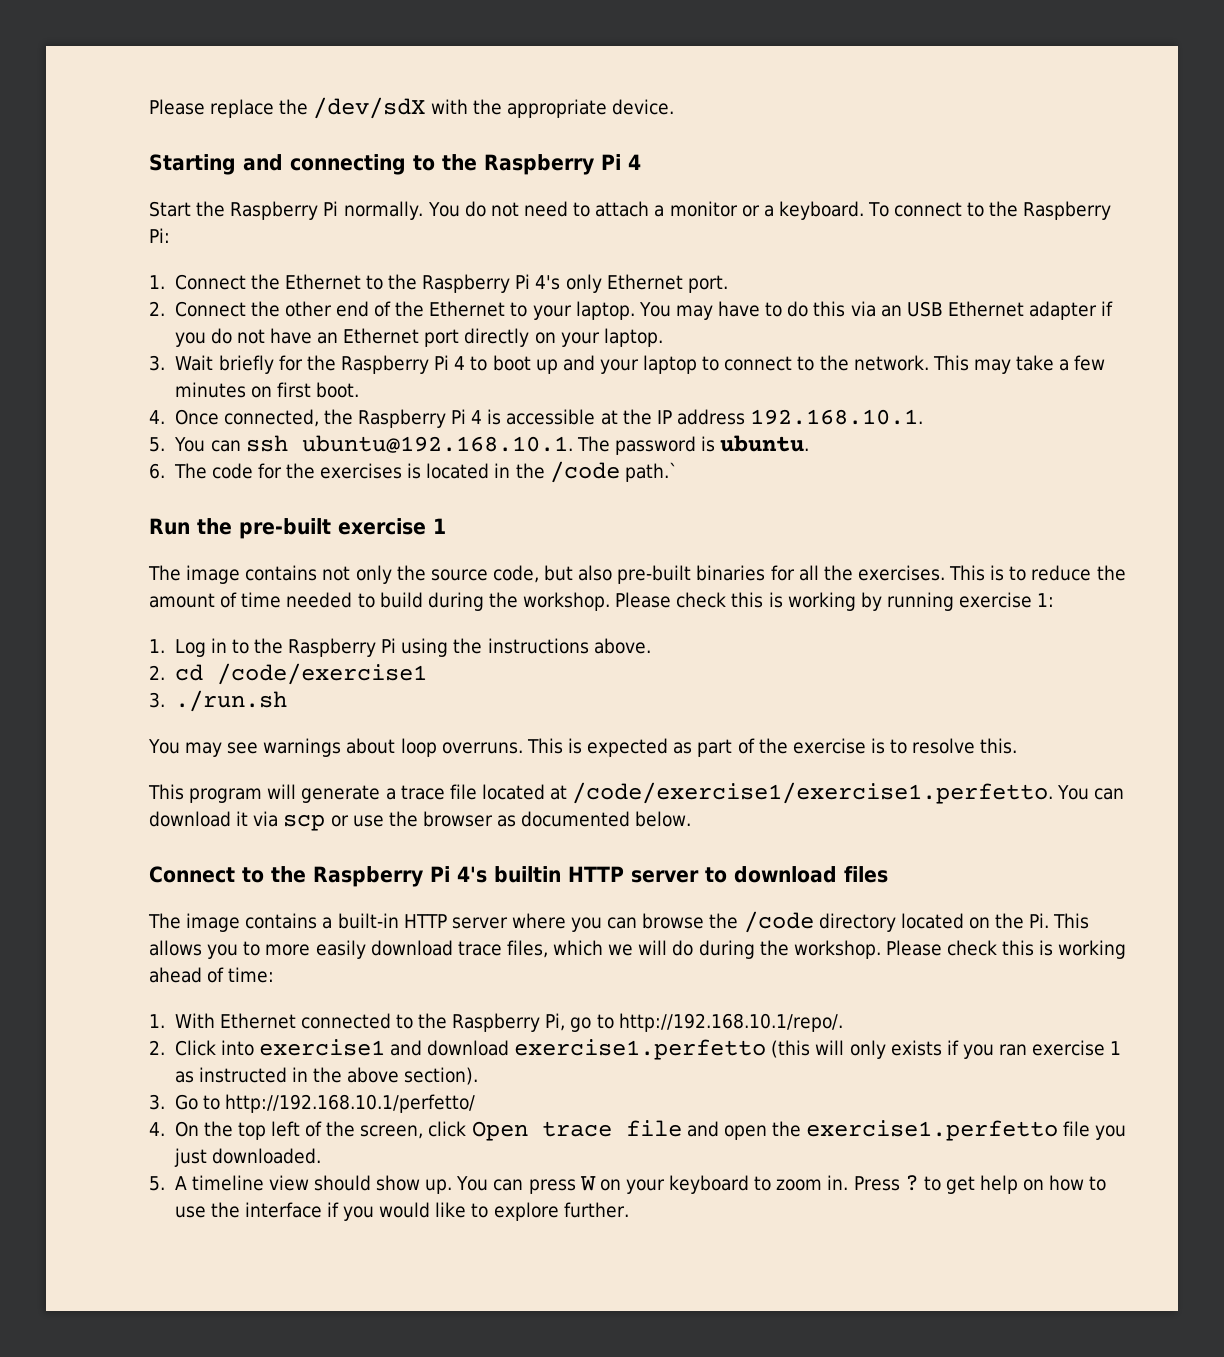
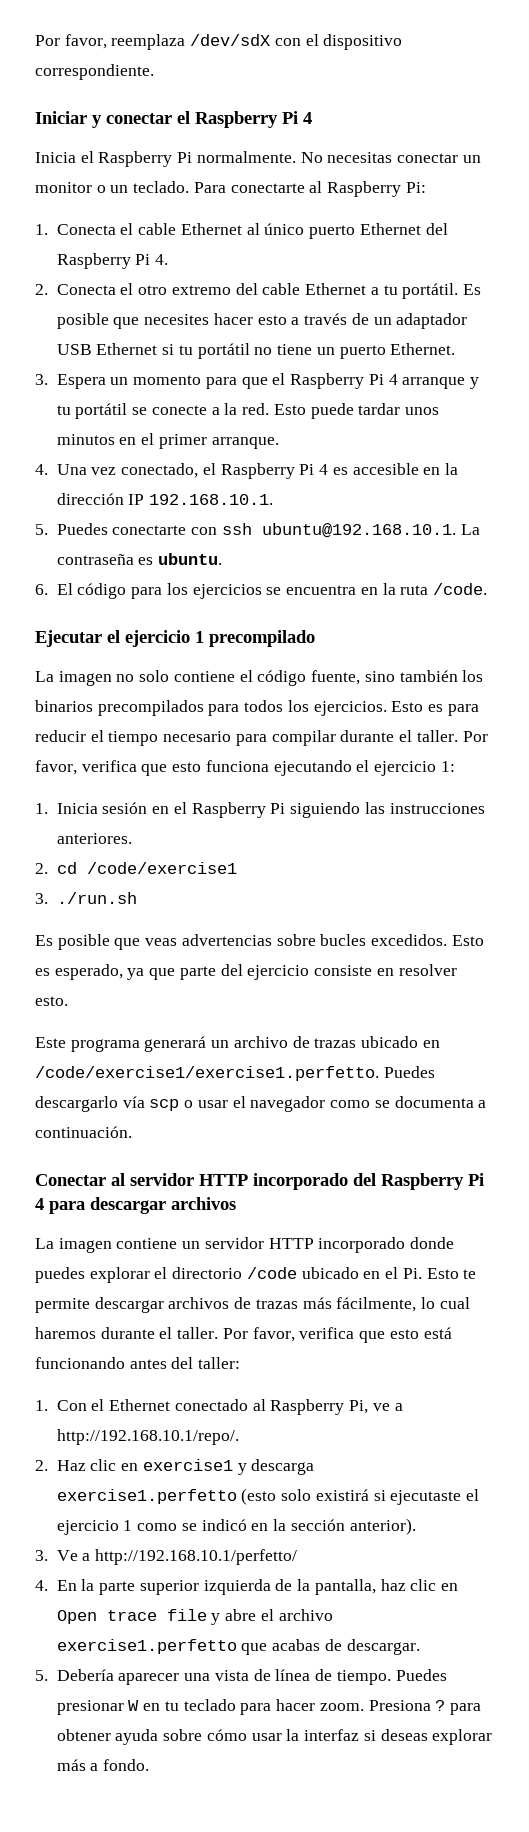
[149,97,674,119] [149,154,641,175] [149,201,1112,220] [149,228,170,243] [149,274,728,293] [149,301,1114,320] [174,328,663,347] [149,355,1106,374] [174,382,359,398] [149,409,924,428] [149,435,810,455] [149,461,678,483] [149,518,446,539] [148,565,1126,584] [149,592,1055,611] [149,638,651,657] Please replace the /dev/sdX with the appropriate device. // Starting and connecting to the Raspberry Pi 4 // Start the Raspberry Pi normally. You do not need to attach a monitor or a keyboard. To connect to the Raspberry Pi: // 1. Connect the Ethernet to the Raspberry Pi 4's only Ethernet port. // 2. Connect the other end of the Ethernet to your laptop. You may have to do this via an USB Ethernet adapter if you do not have an Ethernet port directly on your laptop. // 3. Wait briefly for the Raspberry Pi 4 to boot up and your laptop to connect to the network. This may take a few minutes on first boot. // 4. Once connected, the Raspberry Pi 4 is accessible at the IP address 192.168.10.1. // 5. You can ssh ubuntu@192.168.10.1. The password is ubuntu. // 6. The code for the exercises is located in the /code path.` // Run the pre-built exercise 1 // The image contains not only the source code, but also pre-built binaries for all the exercises. This is to reduce the amount of time needed to build during the workshop. Please check this is working by running exercise 1: // 1. Log in to the Raspberry Pi using the instructions above. -> [35,34,403,50] [35,64,154,80] [35,111,312,128] [35,151,481,167] [35,181,426,197] [35,223,448,239] [56,253,169,269] [35,283,482,299] [56,313,468,329] [56,343,456,359] [35,373,480,389] [56,403,439,419] [56,433,279,449] [35,463,459,479] [56,493,274,505] [35,523,480,538] [56,553,223,565] [35,583,488,599] [35,630,315,647] [35,670,484,686] [35,700,479,716] [35,730,488,746] [35,760,455,776] [35,802,485,818] [56,833,132,844] Por favor, reemplaza /dev/sdX con el dispositivo correspondiente. // Iniciar y conectar el Raspberry Pi 4 // Inicia el Raspberry Pi normalmente. No necesitas conectar un monitor o un teclado. Para conectarte al Raspberry Pi: // 1. Conecta el cable Ethernet al único puerto Ethernet del Raspberry Pi 4. // 2. Conecta el otro extremo del cable Ethernet a tu portátil. Es posible que necesites hacer esto a través de un adaptador USB Ethernet si tu portátil no tiene un puerto Ethernet. // 3. Espera un momento para que el Raspberry Pi 4 arranque y tu portátil se conecte a la red. Esto puede tardar unos minutos en el primer arranque. // 4. Una vez conectado, el Raspberry Pi 4 es accesible en la dirección IP 192.168.10.1. // 5. Puedes conectarte con ssh ubuntu@192.168.10.1. La contraseña es ubuntu. // 6. El código para los ejercicios se encuentra en la ruta /code. // Ejecutar el ejercicio 1 precompilado // La imagen no solo contiene el código fuente, sino también los binarios precompilados para todos los ejercicios. Esto es para reducir el tiempo necesario para compilar durante el taller. Por favor, verifica que esto funciona ejecutando el ejercicio 1: // 1. Inicia sesión en el Raspberry Pi siguiendo las instrucciones anteriores.
[148,738,1018,757] [148,782,1125,804] [149,811,692,831] [149,866,888,887] [148,911,1090,933] [149,940,1127,959] [149,967,275,983] [149,1013,843,1032] [149,1039,1122,1060] [174,1067,479,1085] [149,1094,220,1110] You may see warnings about loop overruns. This is expected as part of the exercise is to resolve this. // This program will generate a trace file located at /code/exercise1/exercise1.perfetto. You can download it via scp or use the browser as documented below. // Connect to the Raspberry Pi 4's builtin HTTP server to download files // The image contains a built-in HTTP server where you can browse the /code directory located on the Pi. This allows you to more easily download trace files, which we will do during the workshop. Please check this is working ahead of time: // 1. With Ethernet connected to the Raspberry Pi, go to http://192.168.10.1/repo/. // 2. Click into exercise1 and download exercise1.perfetto (this will only exists if you ran exercise 1 as instructed in the above section). // 3. Go to -> [35,934,484,950] [35,964,457,980] [35,996,68,1006] [35,1036,440,1052] [35,1066,435,1081] [35,1096,487,1112] [35,1126,132,1138] [35,1173,484,1190] [35,1197,236,1214] [35,1237,455,1253] [35,1267,477,1283] [35,1297,470,1313] [35,1327,452,1343] [35,1357,241,1369] [35,1399,403,1415] [56,1429,239,1445] [35,1459,315,1475] [56,1488,480,1505] [56,1518,416,1535] [35,1550,91,1561] Es posible que veas advertencias sobre bucles excedidos. Esto es esperado, ya que parte del ejercicio consiste en resolver esto. // Este programa generará un archivo de trazas ubicado en /code/exercise1/exercise1.perfetto. Puedes descargarlo vía scp o usar el navegador como se documenta a continuación. // Conectar al servidor HTTP incorporado del Raspberry Pi 4 para descargar archivos // La imagen contiene un servidor HTTP incorporado donde puedes explorar el directorio /code ubicado en el Pi. Esto te permite descargar archivos de trazas más fácilmente, lo cual haremos durante el taller. Por favor, verifica que esto está funcionando antes del taller: // 1. Con el Ethernet conectado al Raspberry Pi, ve a http://192.168.10.1/repo/. // 2. Haz clic en exercise1 y descarga exercise1.perfetto (esto solo existirá si ejecutaste el ejercicio 1 como se indicó en la sección anterior). // 3. Ve a
[174,1120,1127,1141] [173,1148,321,1167] [149,1175,1107,1194] [174,1202,629,1221] On the top left of the screen, click Open trace file and open the exercise1.perfetto file you just downloaded. // 5. A timeline view should show up. You can press W on your keyboard to zoom in. Press ? to get help on how to use the interface if you would like to explore further. -> [56,1579,459,1595] [56,1609,333,1625] [56,1639,420,1655] [35,1669,447,1685] [56,1699,482,1715] [56,1729,493,1745] [56,1759,150,1771] En la parte superior izquierda de la pantalla, haz clic en Open trace file y abre el archivo exercise1.perfetto que acabas de descargar. // 5. Debería aparecer una vista de línea de tiempo. Puedes presionar W en tu teclado para hacer zoom. Presiona ? para obtener ayuda sobre cómo usar la interfaz si deseas explorar más a fondo.

